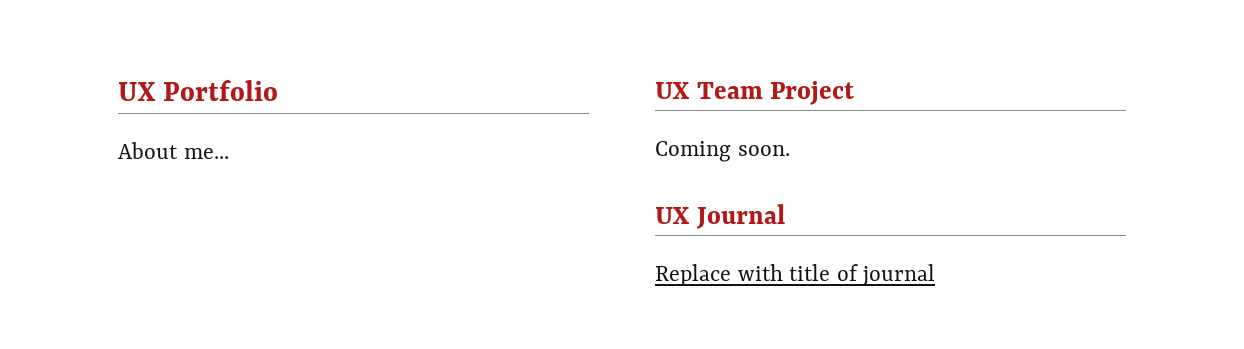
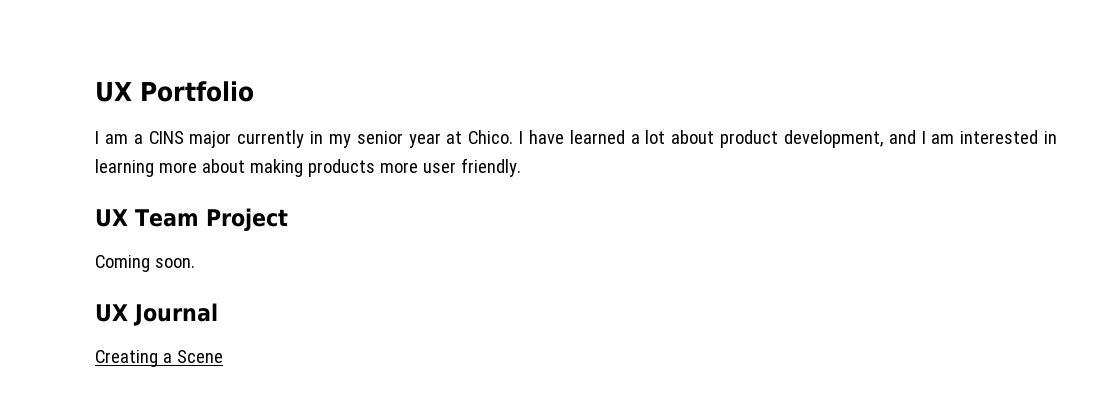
[118,142,229,159] About me... -> [95,130,1058,148] [95,158,521,177] I am a CINS major currently in my senior year at Chico. I have learned a lot about product development, and I am interested in learning more about making products more user friendly.
[655,264,936,286] Replace with title of journal -> [95,350,223,367] Creating a Scene

